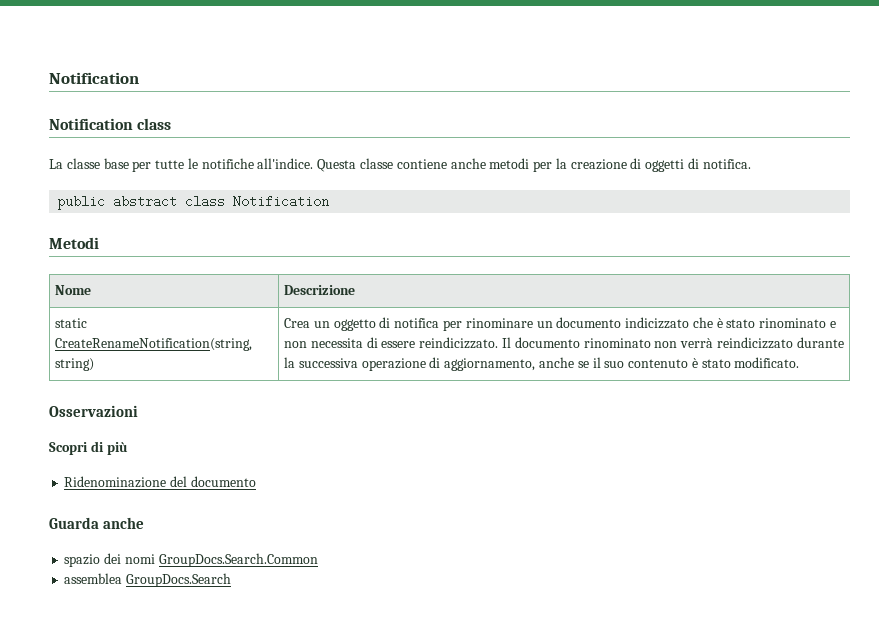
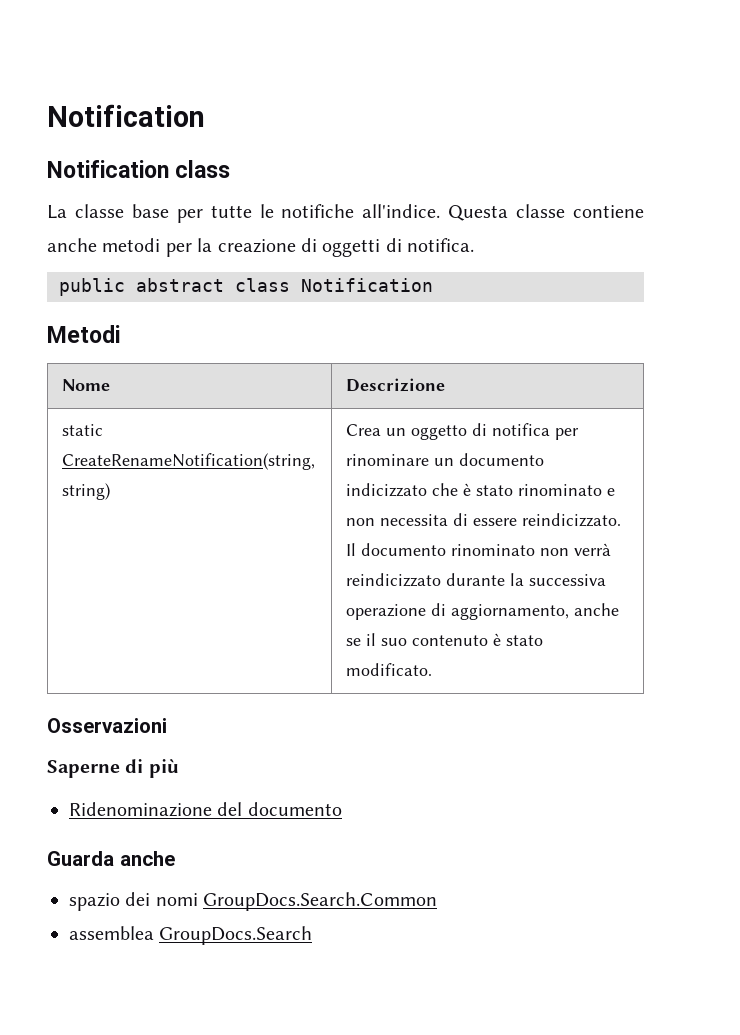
[49,442,88,455] Scopri -> [47,760,120,778] Saperne

